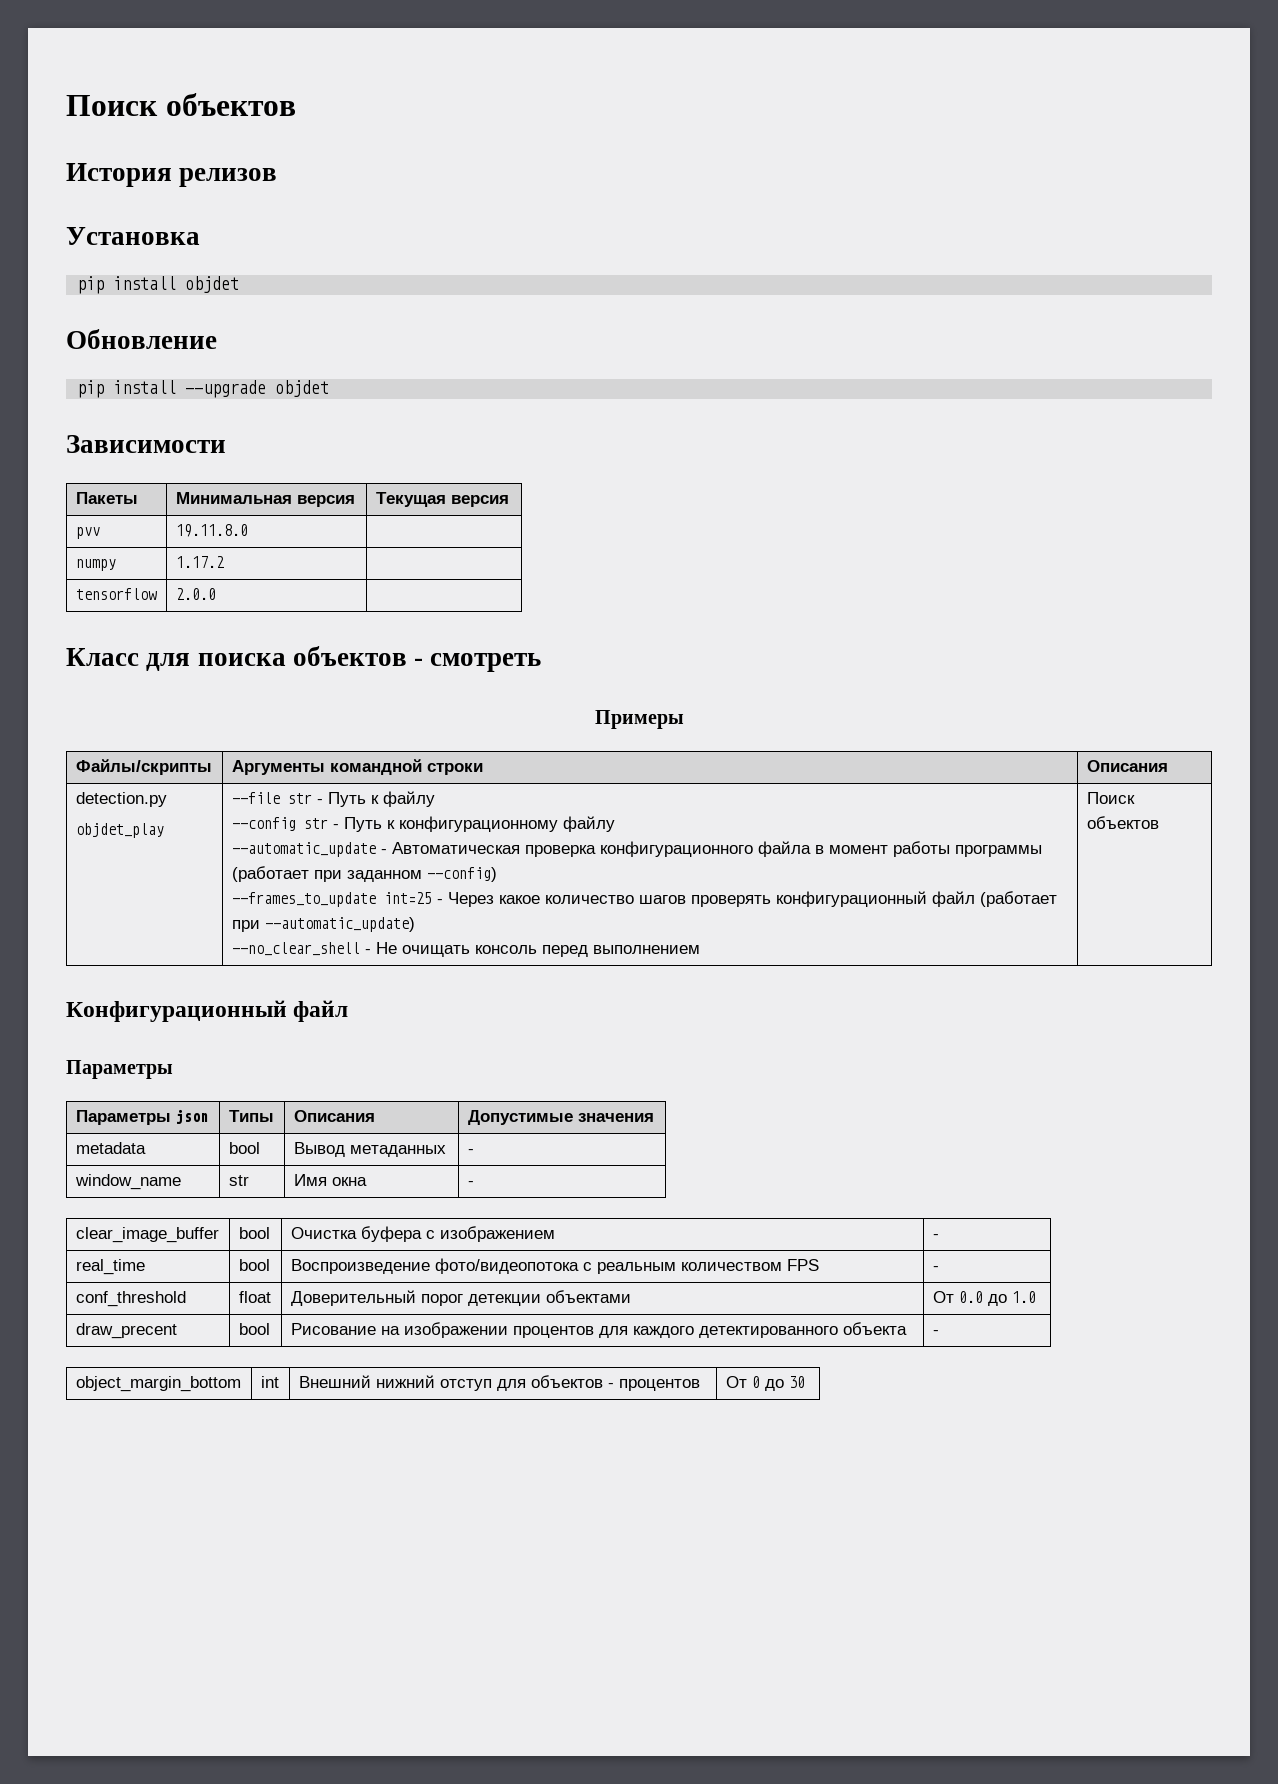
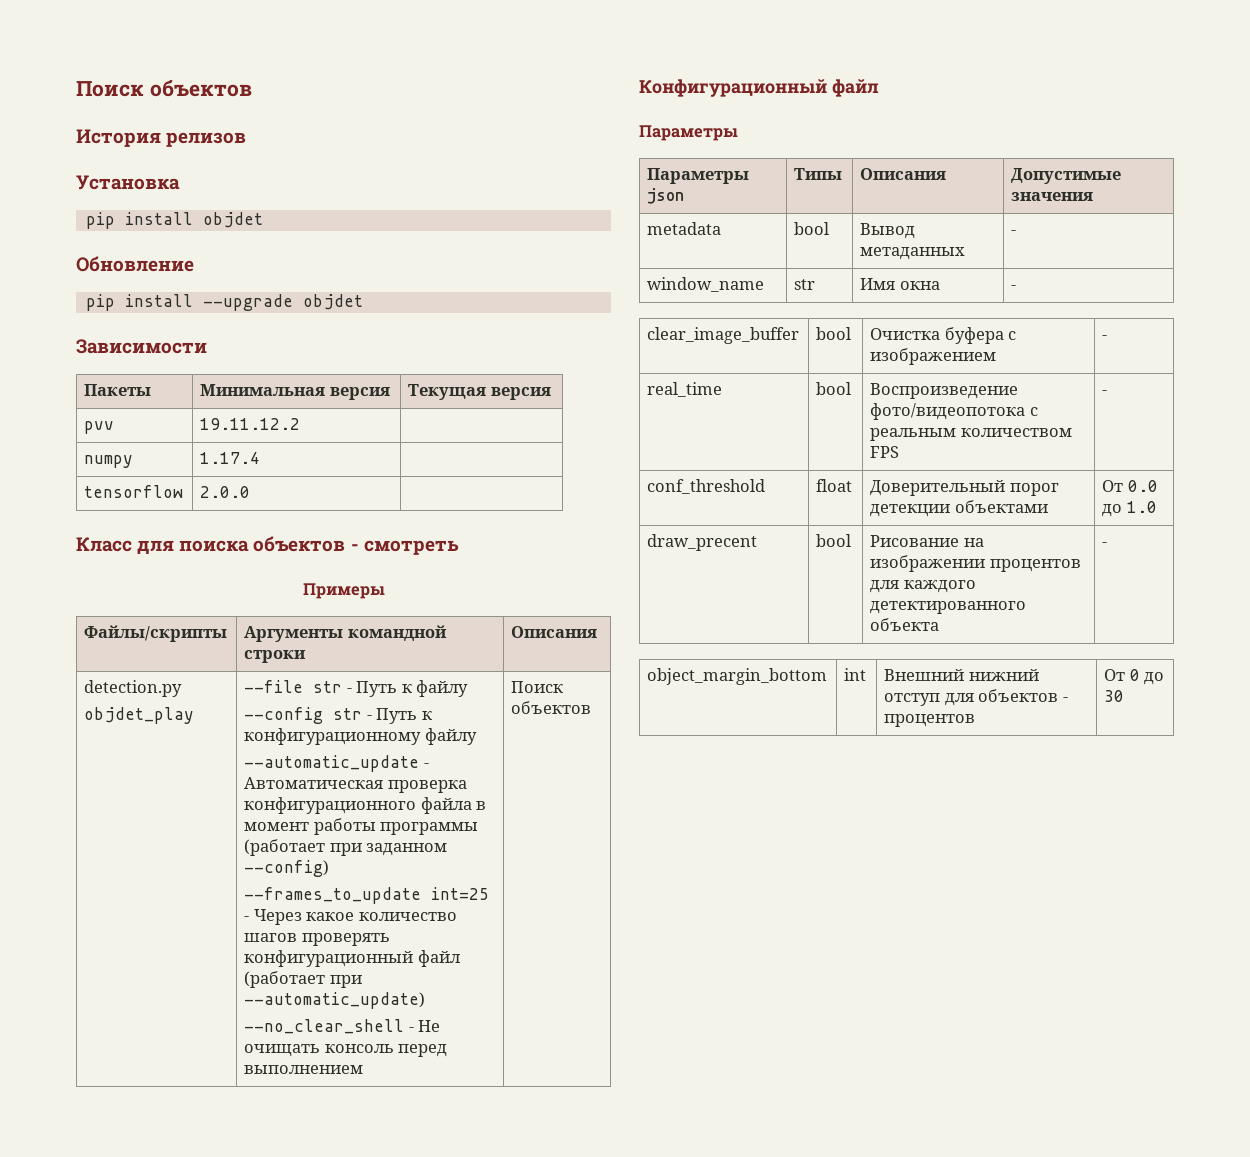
[175,524,248,537] 19.11.8.0 -> [200,418,301,430] 19.11.12.2
[175,556,224,568] 1.17.2 -> [200,452,261,464] 1.17.4

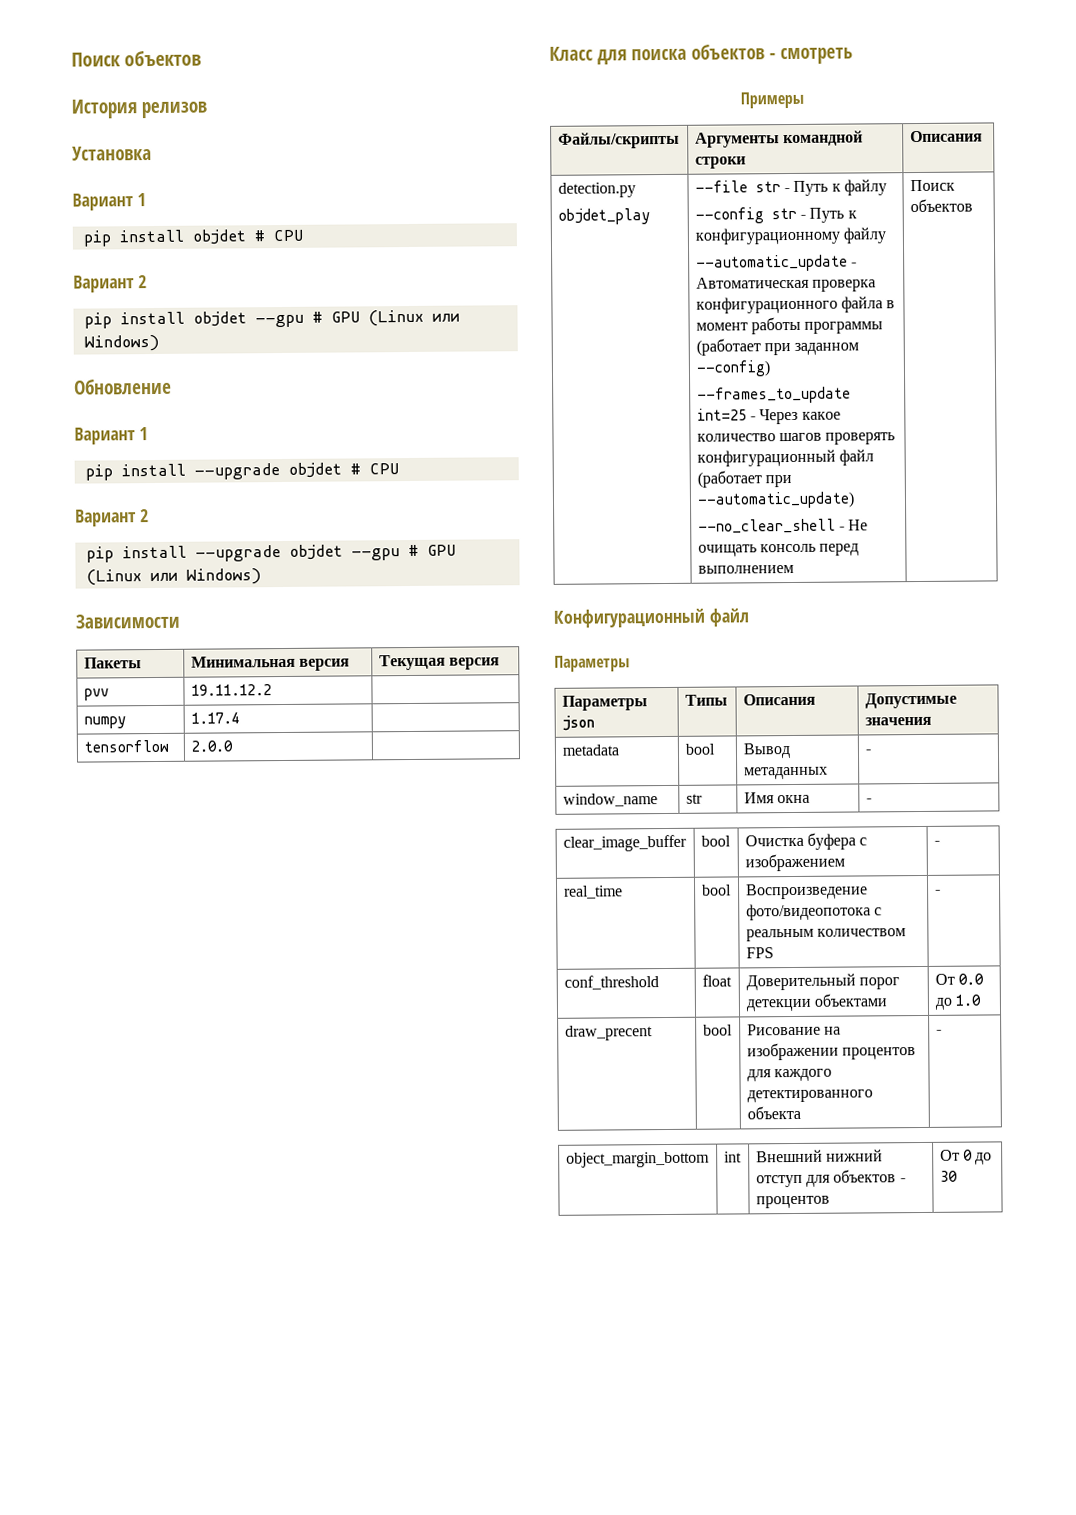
[85,212,263,229] // pip install objdet -> [72,193,146,211] [82,229,303,247] [73,275,147,293] [83,309,460,329] [83,334,159,352] // Вариант 1 // pip install objdet # CPU // Вариант 2 // pip install objdet --gpu # GPU (Linux или Windows)
[85,294,363,311] // pip install --upgrade objdet -> [74,427,148,445] [84,462,399,481] [75,509,149,527] [85,544,456,563] [85,568,261,586] // Вариант 1 // pip install --upgrade objdet # CPU // Вариант 2 // pip install --upgrade objdet --gpu # GPU (Linux или Windows)

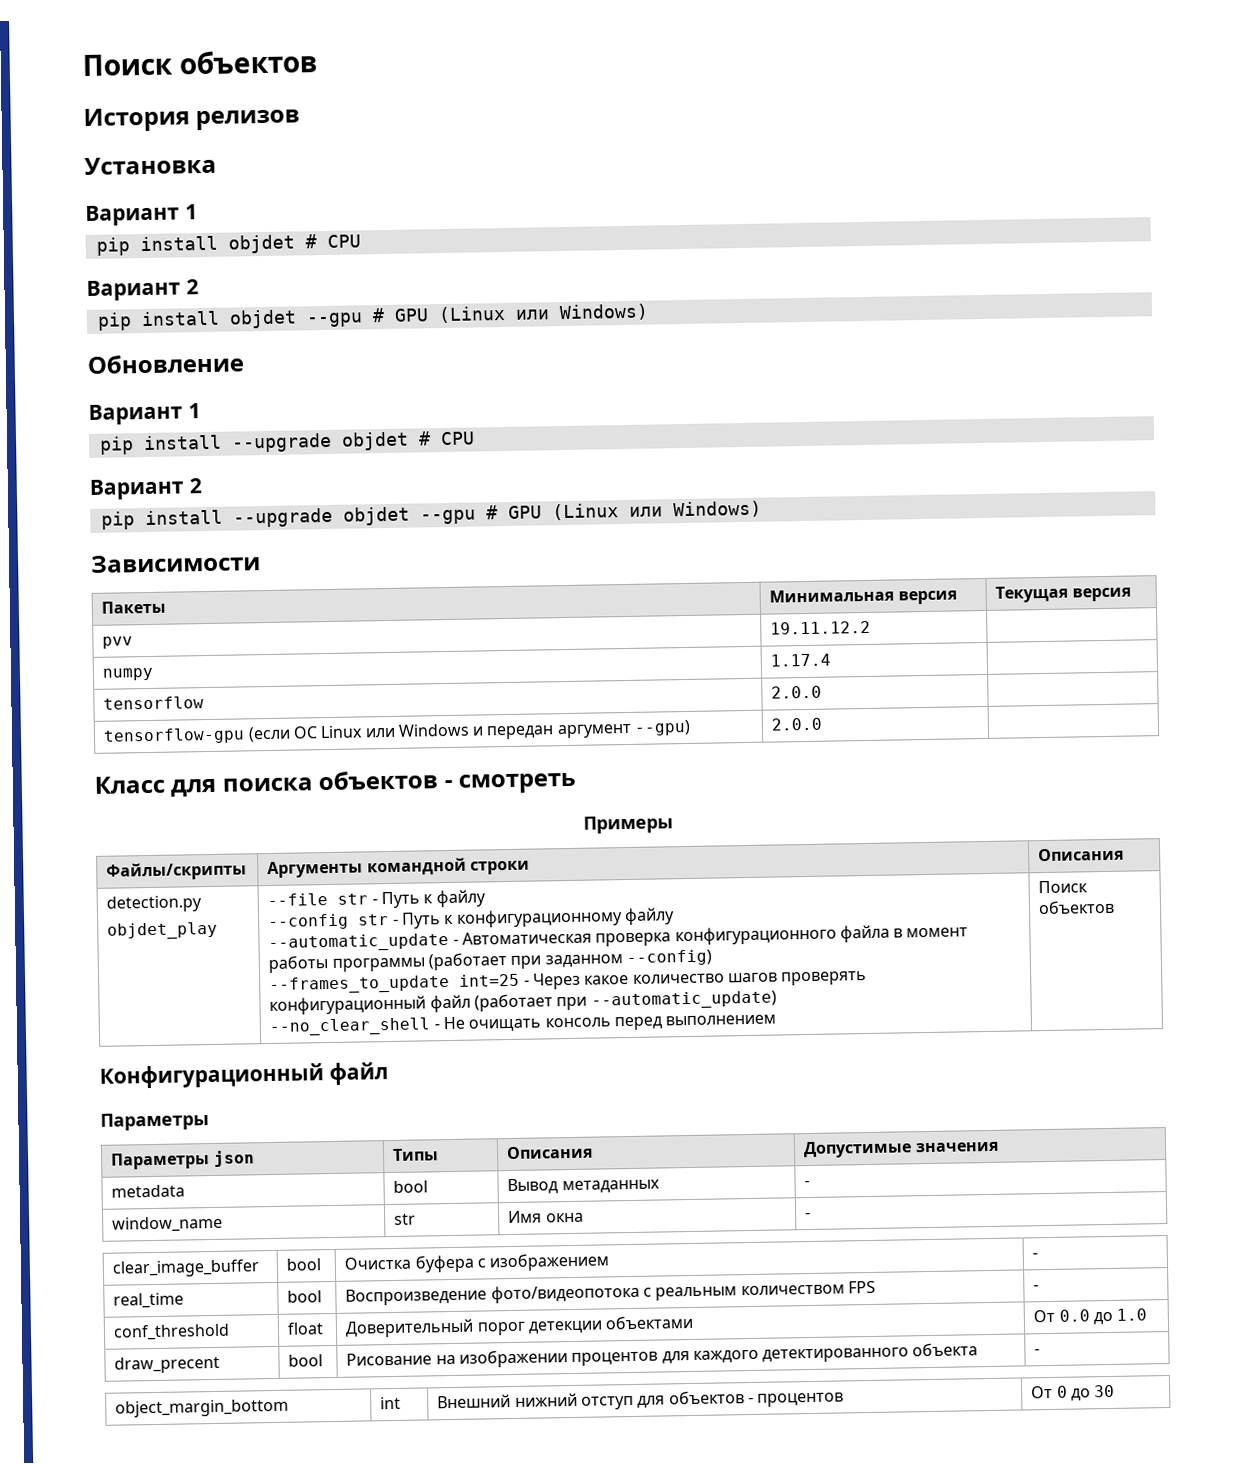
(233, 746) none -> [103,719,692,745] [771,717,823,731] // tensorflow-gpu (если ОС Linux или Windows и передан аргумент --gpu) | 2.0.0 |

